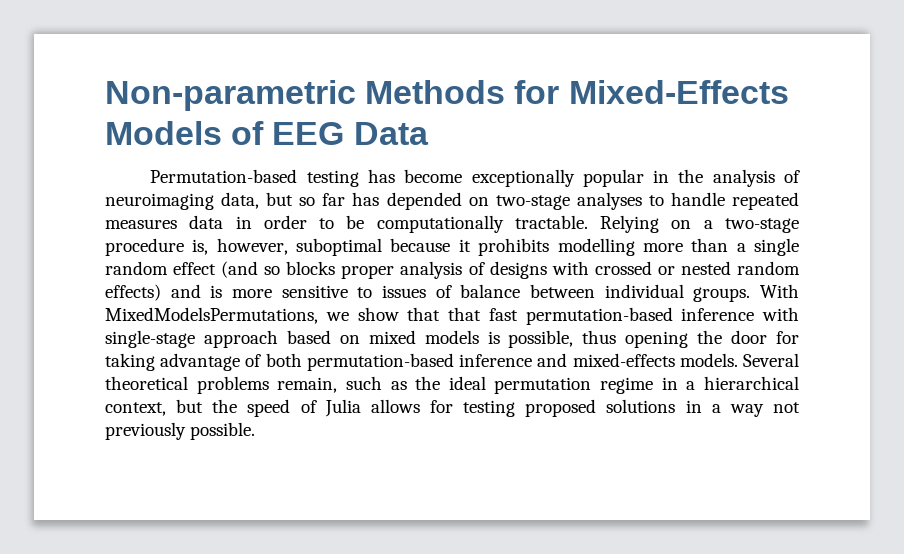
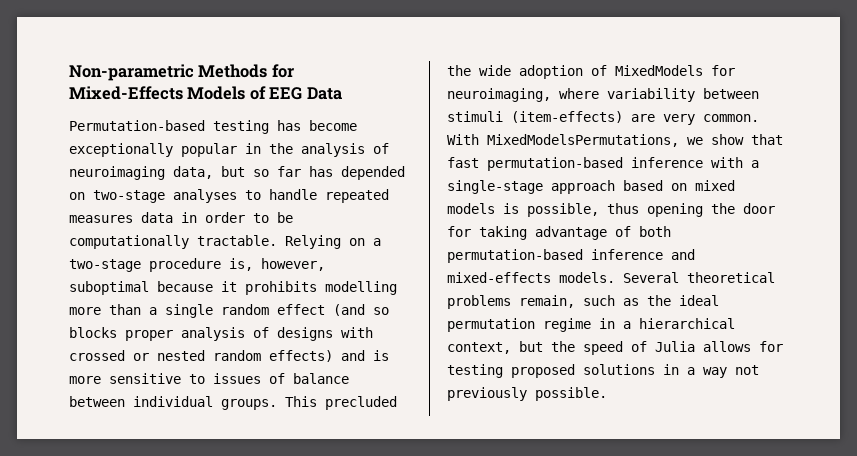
(751, 294) none -> [285,396,397,410] [447,65,735,79] [447,88,759,102] [447,111,759,125] This precluded the wide adoption of MixedModels for neuroimaging, where variability between stimuli (item-effects) are very common.
[448,307,481,321] that -> (783, 139) none
(799, 314) none -> [751,160,759,168] a

